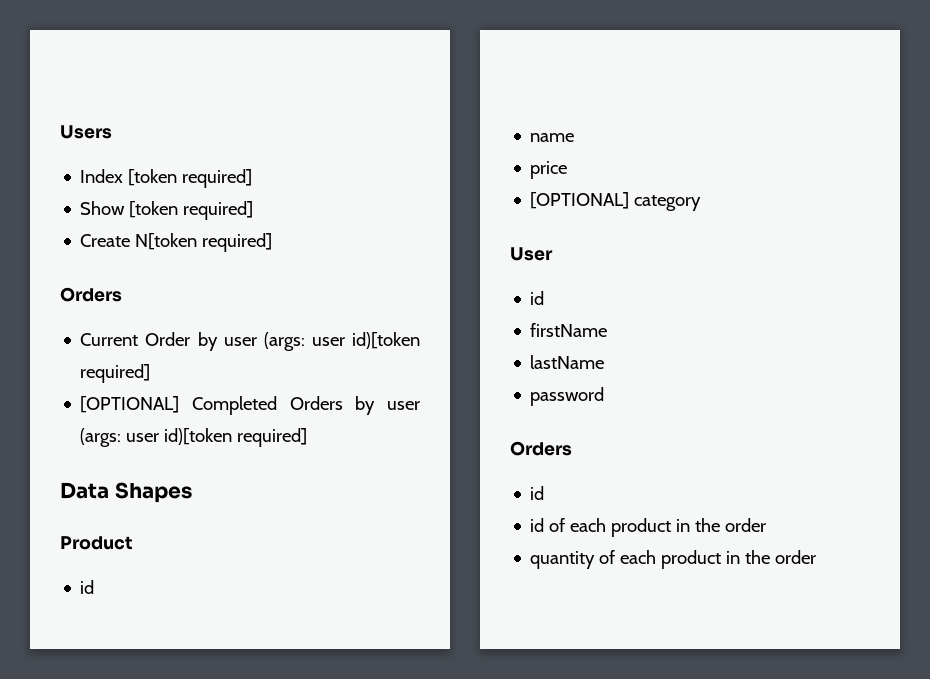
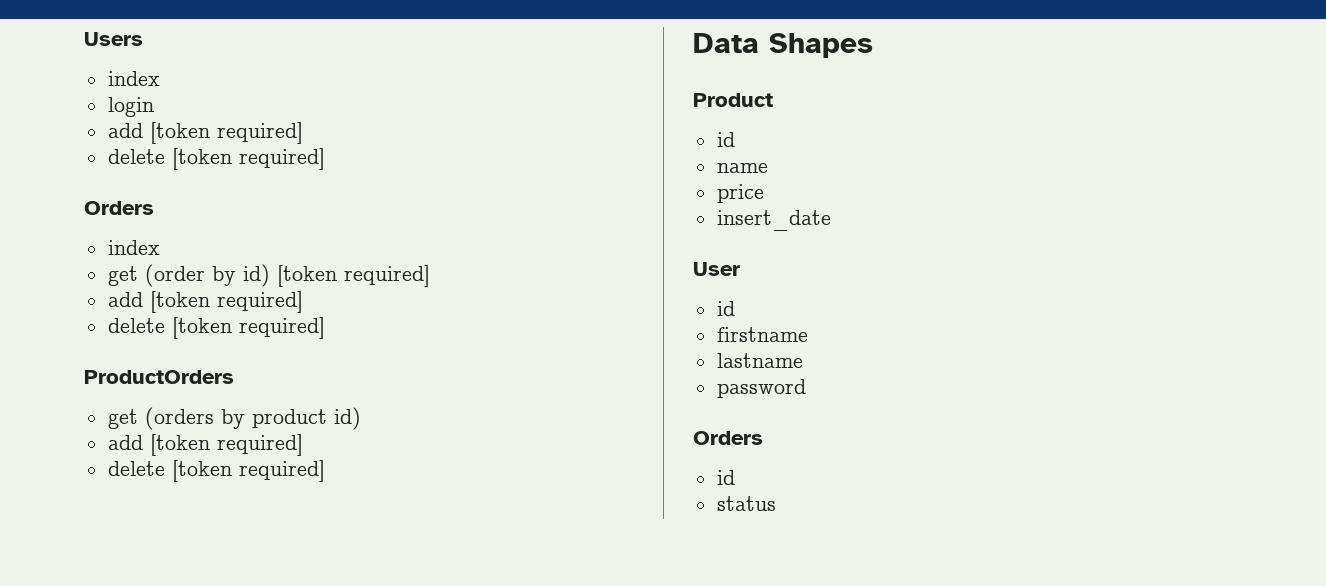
[80,169,253,188] [80,201,254,220] [80,233,273,252] [60,287,122,302] [80,332,421,351] [80,364,151,383] [80,396,420,415] [80,428,233,447] Index [token required] // Show [token required] // Create N[token required] // Orders // Current Order by user (args: user id)[token required] // [OPTIONAL] Completed Orders by user (args: user id)[token -> [107,71,160,86] [107,97,154,117] [107,122,303,144] [107,148,325,170] [84,201,154,215] [107,240,160,255] [107,264,430,287] [107,291,303,313] [107,317,325,339] [84,370,234,384] [107,407,361,430] [107,434,303,456] [107,460,232,482] index // login // add [token required] // delete [token required] // Orders // index // get (order by id) [token required] // add [token required] // delete [token required] // ProductOrders // get (orders by product id) // add [token required] // delete [token
[530,192,702,211] [OPTIONAL] category -> [716,210,831,231] insert_date
[530,323,608,337] [530,355,605,369] firstName // lastName -> [716,327,808,342] [716,353,803,368] firstname // lastname
[530,518,767,537] [530,550,817,569] id of each product in the order // quantity of each product in the order -> [716,496,776,511] status

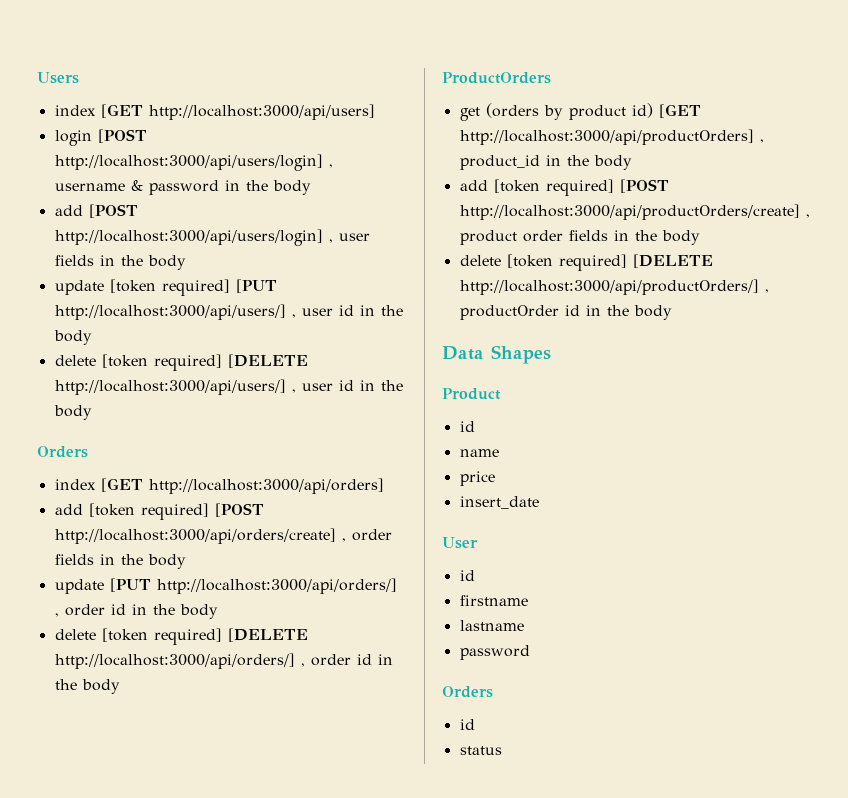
(160, 78) none -> [100,104,375,120] [GET http://localhost:3000/api/users]
[107,122,303,144] [107,148,325,170] [84,201,154,215] [107,240,160,255] [107,264,430,287] [107,291,303,313] [107,317,325,339] // add [token required] // delete [token required] // Orders // index // get (order by id) [token required] // add [token required] // delete [token required] -> [97,129,147,143] [54,154,333,171] [54,180,311,195] [54,204,138,218] [54,229,370,246] [54,255,186,270] [54,279,277,296] [54,304,403,320] [53,330,92,345] [54,354,308,371] [54,379,403,395] [53,405,92,420] [37,446,88,458] [54,478,384,494] [54,503,264,520] [54,528,392,544] [54,554,186,569] [54,578,397,594] [54,604,218,619] [54,628,308,645] [54,653,393,669] [54,679,120,694] [POST http://localhost:3000/api/users/login] , username & password in the body // add [POST http://localhost:3000/api/users/login] , user fields in the body // update [token required] [PUT http://localhost:3000/api/users/] , user id in the body // delete [token required] [DELETE http://localhost:3000/api/users/] , user id in the body // Orders // index [GET http://localhost:3000/api/orders] // add [token required] [POST http://localhost:3000/api/orders/create] , order fields in the body // update [PUT http://localhost:3000/api/orders/] , order id in the body // delete [token required] [DELETE http://localhost:3000/api/orders/] , order id in the body
[107,434,303,456] [107,460,325,482] // add [token required] // delete [token required] -> [658,104,701,118] [459,129,764,145] [459,155,632,170] [459,179,669,196] [459,204,810,220] [459,230,700,245] [459,254,713,271] [459,279,769,295] [459,305,672,320] [GET http://localhost:3000/api/productOrders] , product_id in the body // add [token required] [POST http://localhost:3000/api/productOrders/create] , product order fields in the body // delete [token required] [DELETE http://localhost:3000/api/productOrders/] , productOrder id in the body

